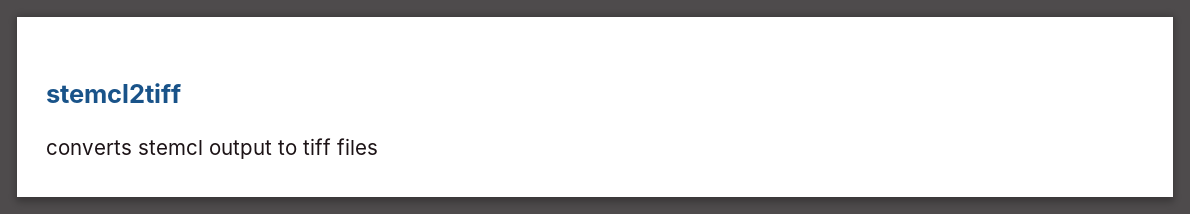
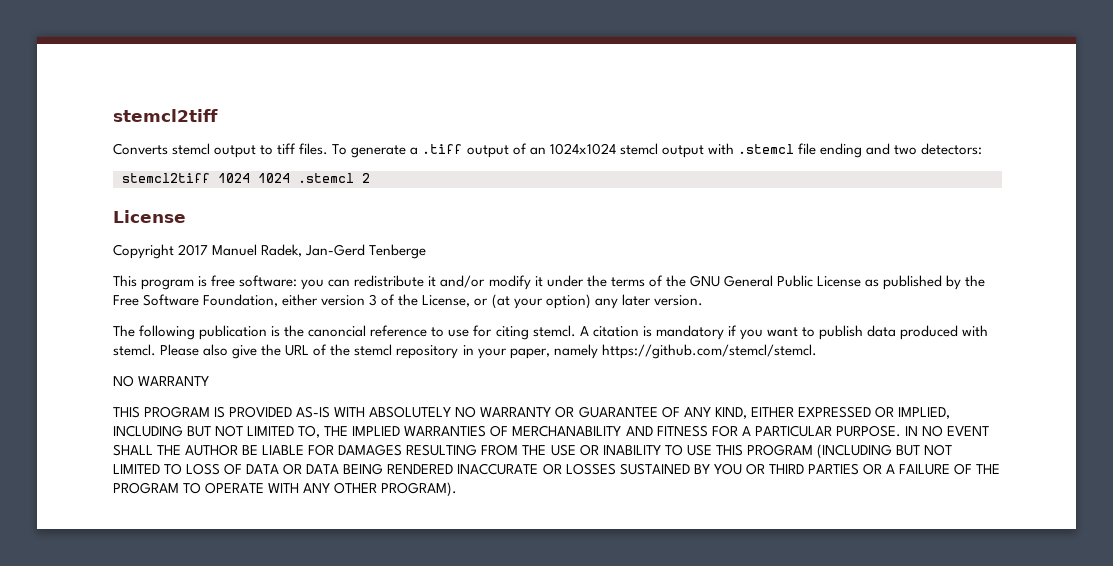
[46,140,132,155] converts -> [113,143,168,155] Converts
[337,138,378,155] files -> [299,143,983,158] [122,173,370,183] [113,210,186,223] [113,244,427,259] [113,275,986,290] [113,294,703,309] [113,325,989,340] [113,344,817,359] [113,375,210,387] [113,406,950,419] [113,425,989,438] [113,444,952,459] [113,463,1001,475] [113,482,458,497] files. To generate a .tiff output of an 1024x1024 stemcl output with .stemcl file ending and two detectors: // stemcl2tiff 1024 1024 .stemcl 2 // License // Copyright 2017 Manuel Radek, Jan-Gerd Tenberge // This program is free software: you can redistribute it and/or modify it under the terms of the GNU General Public License as published by the Free Software Foundation, either version 3 of the License, or (at your option) any later version. // The following publication is the canoncial reference to use for citing stemcl. A citation is mandatory if you want to publish data produced with stemcl. Please also give the URL of the stemcl repository in your paper, namely https://github.com/stemcl/stemcl. // NO WARRANTY // THIS PROGRAM IS PROVIDED AS-IS WITH ABSOLUTELY NO WARRANTY OR GUARANTEE OF ANY KIND, EITHER EXPRESSED OR IMPLIED, INCLUDING BUT NOT LIMITED TO, THE IMPLIED WARRANTIES OF MERCHANABILITY AND FITNESS FOR A PARTICULAR PURPOSE. IN NO EVENT SHALL THE AUTHOR BE LIABLE FOR DAMAGES RESULTING FROM THE USE OR INABILITY TO USE THIS PROGRAM (INCLUDING BUT NOT LIMITED TO LOSS OF DATA OR DATA BEING RENDERED INACCURATE OR LOSSES SUSTAINED BY YOU OR THIRD PARTIES OR A FAILURE OF THE PROGRAM TO OPERATE WITH ANY OTHER PROGRAM).

